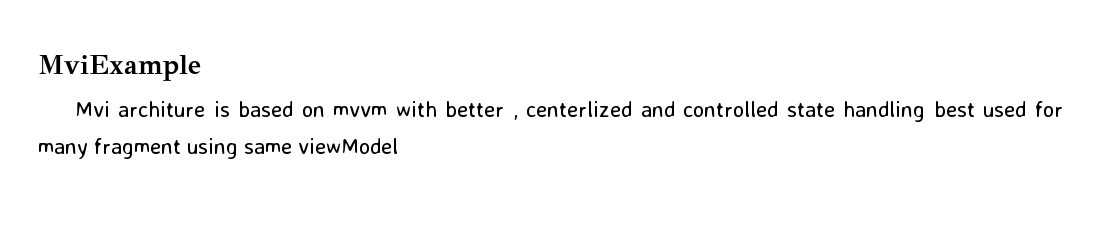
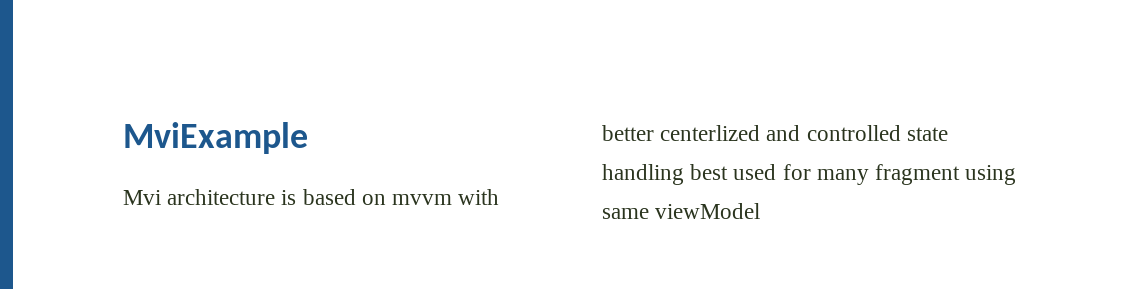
[118,101,206,117] architure -> [167,189,276,205] architecture
[512,115,518,120] , -> (654, 133) none

